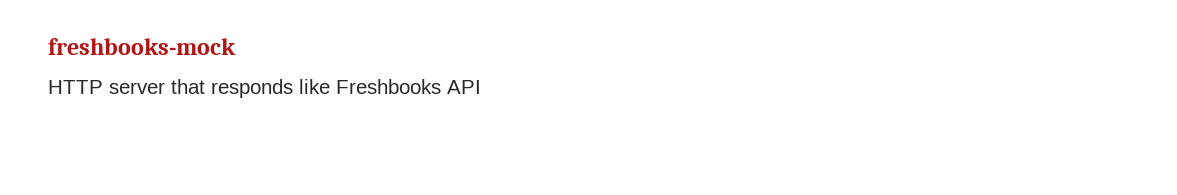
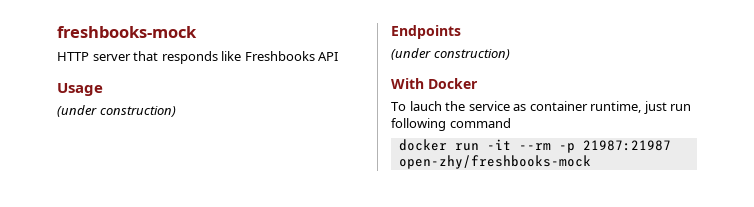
(481, 87) none -> [57,83,103,96] [57,105,176,117] [391,25,461,39] [391,48,510,60] [391,78,478,89] [391,101,692,114] [391,118,511,131] [398,139,671,153] [398,155,591,169] // Usage // (under construction) // Endpoints // (under construction) // With Docker // To lauch the service as container runtime, just run following command // docker run -it --rm -p 21987:21987 open-zhy/freshbooks-mock

